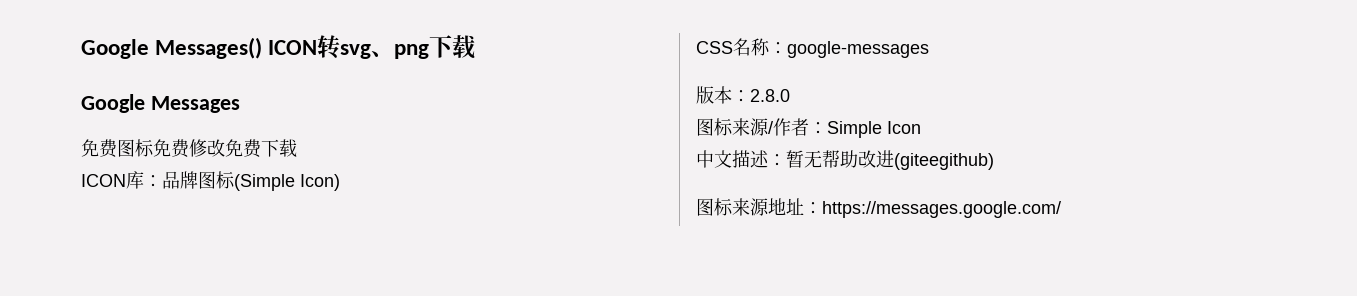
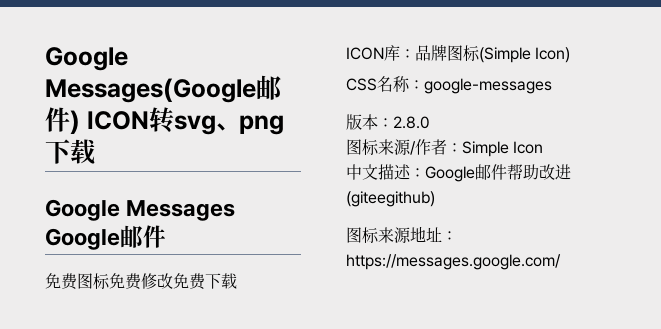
[81,37,263,59] Google Messages() -> [45,47,128,71] [45,75,281,103] [45,107,80,134] Google Messages(Google邮件)
(240, 104) none -> [45,225,166,250] Google邮件
[786,150,822,168] 暂无 -> [425,164,507,182] Google邮件

